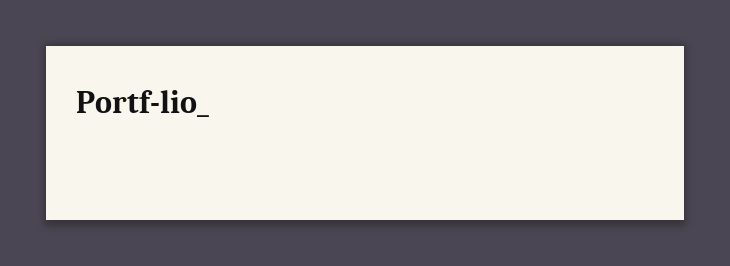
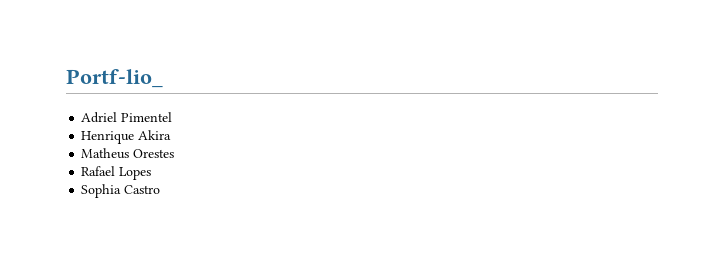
(209, 103) none -> [81,112,173,123] [81,130,172,144] [81,148,175,159] [81,166,152,180] [81,184,161,198] // Adriel Pimentel // Henrique Akira // Matheus Orestes // Rafael Lopes // Sophia Castro

